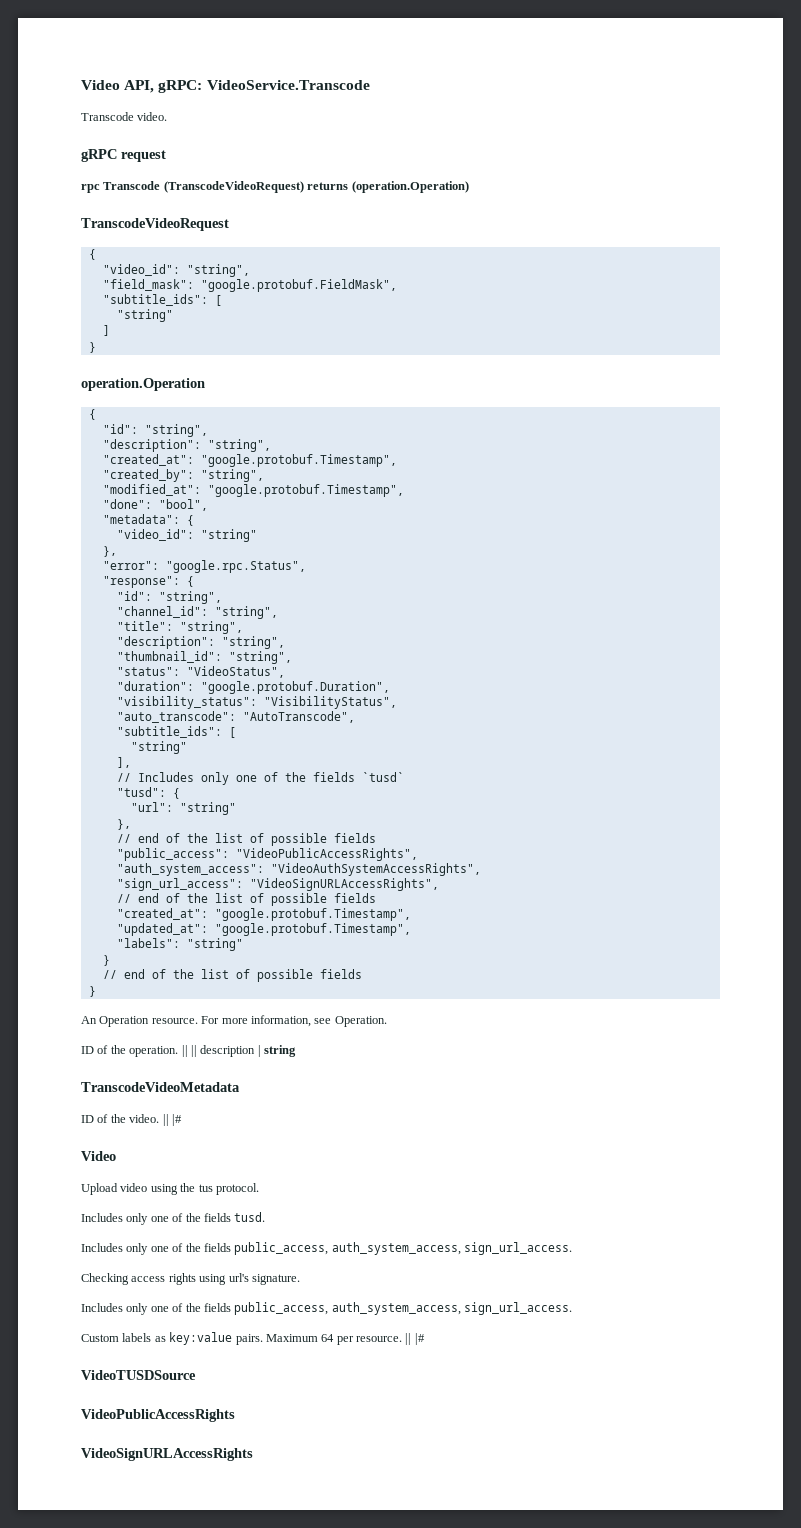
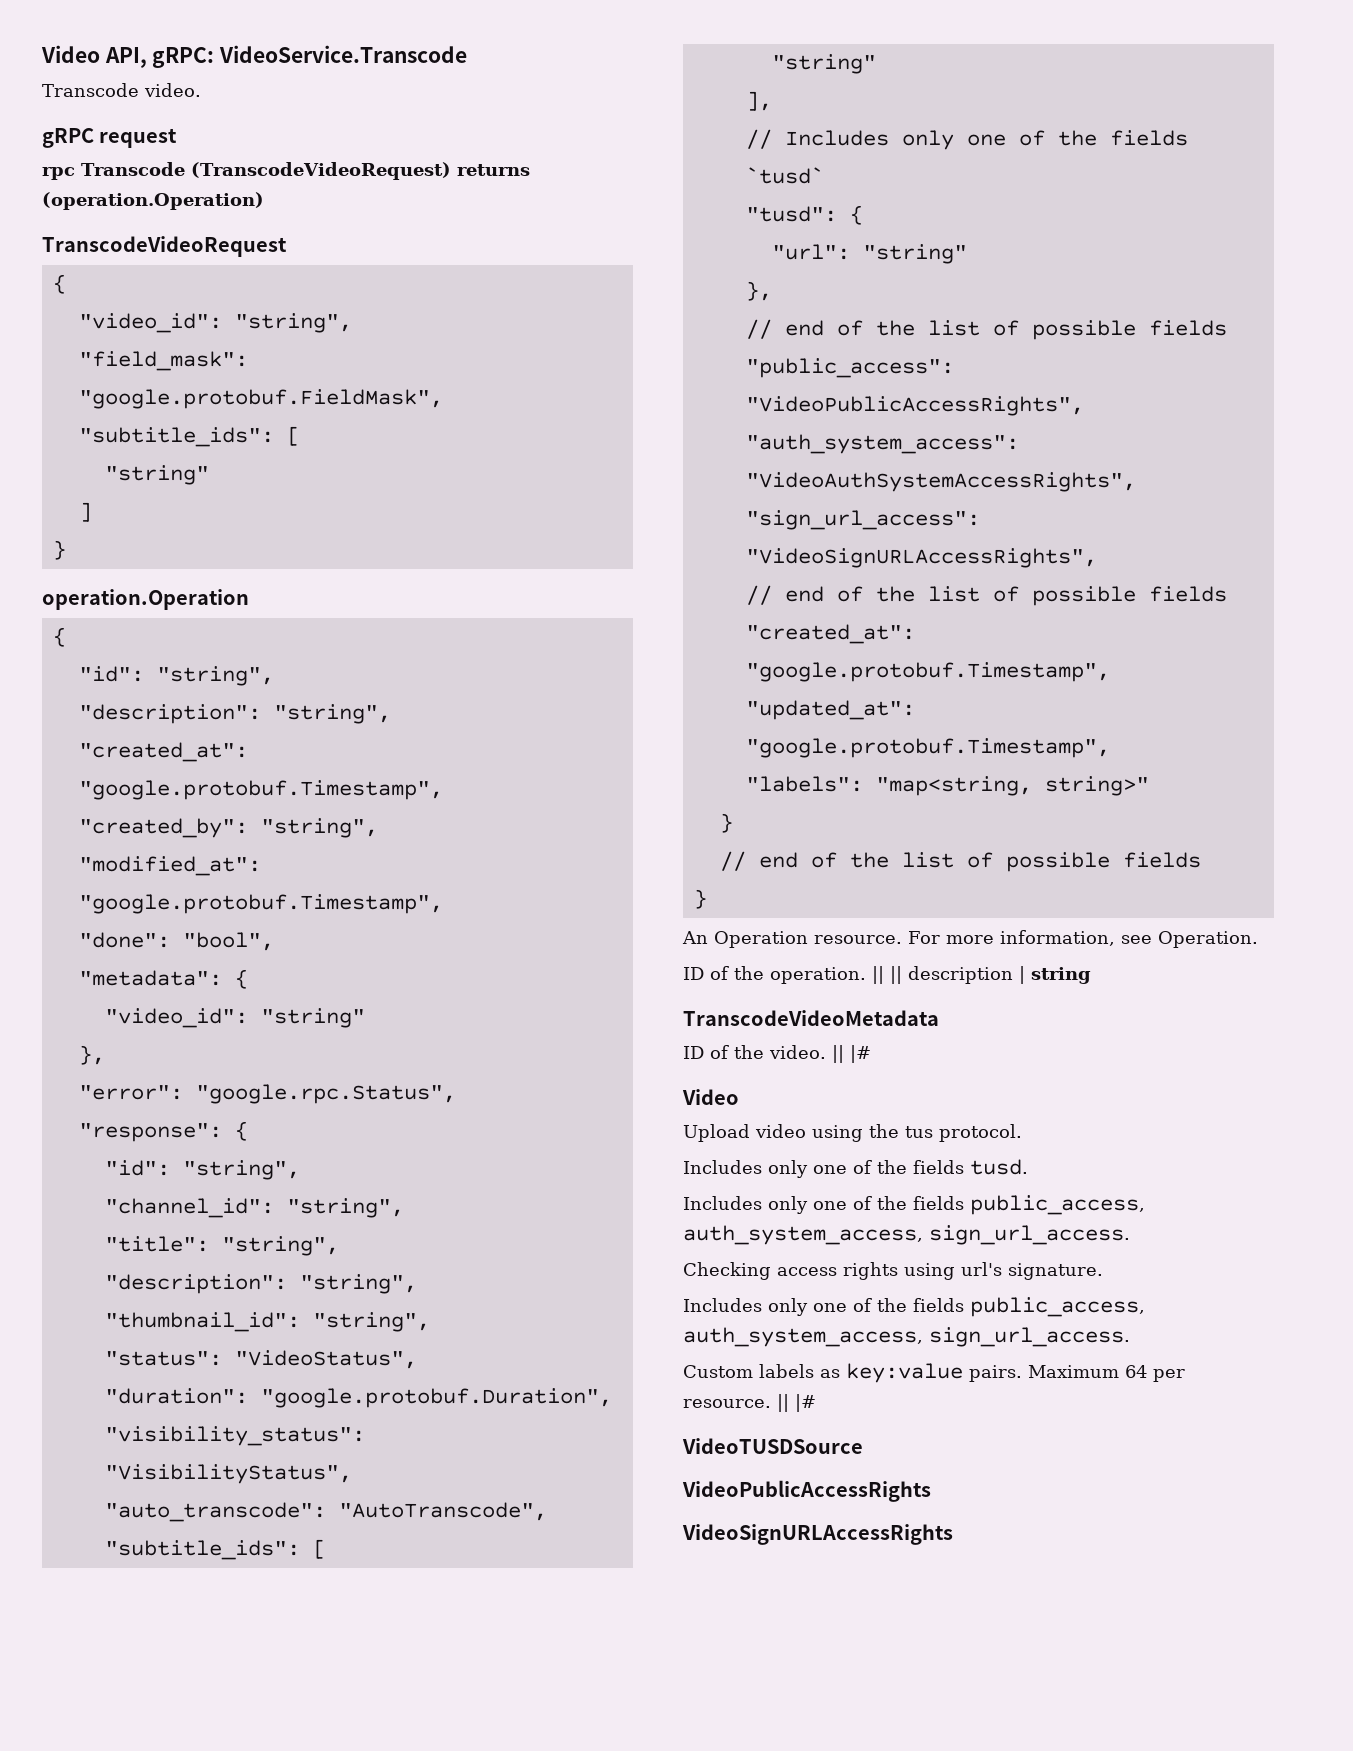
[186,938,243,951] "string" -> [875,776,1149,796] "map<string, string>"

